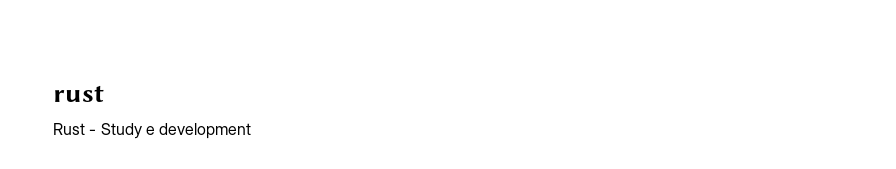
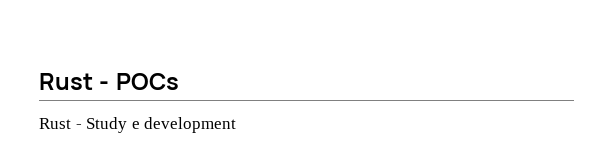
[53,85,104,102] rust -> [39,73,179,90] Rust - POCs

